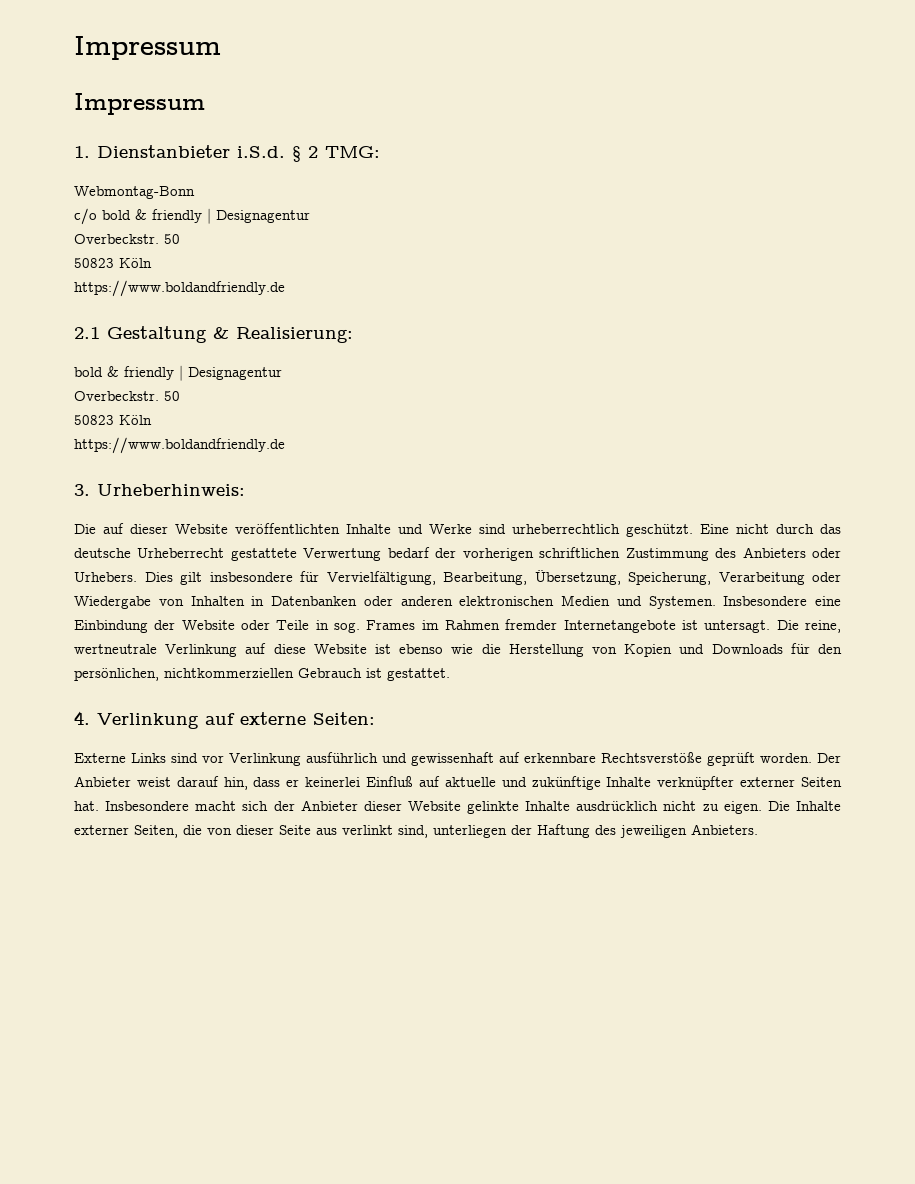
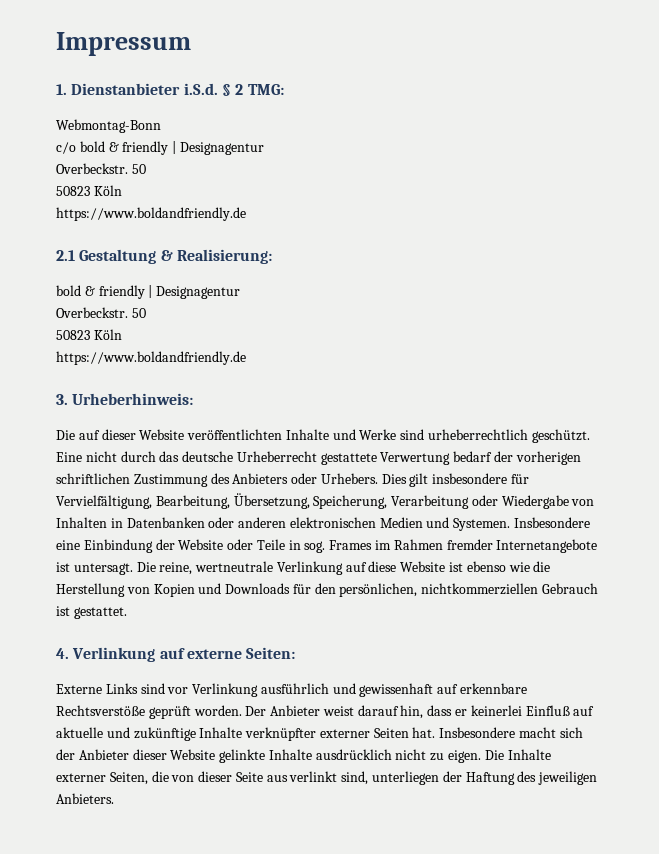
[74,36,221,60] [74,93,205,115] Impressum // Impressum -> [56,32,191,56] Impressum

